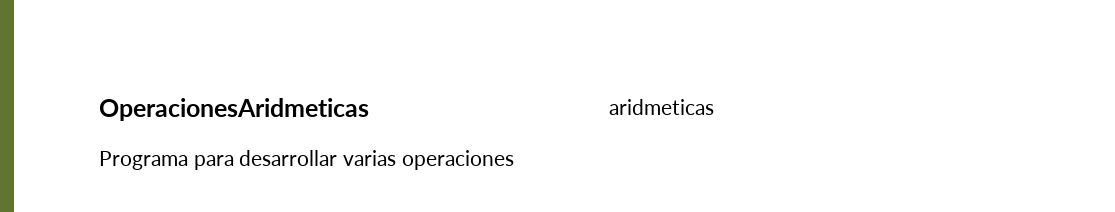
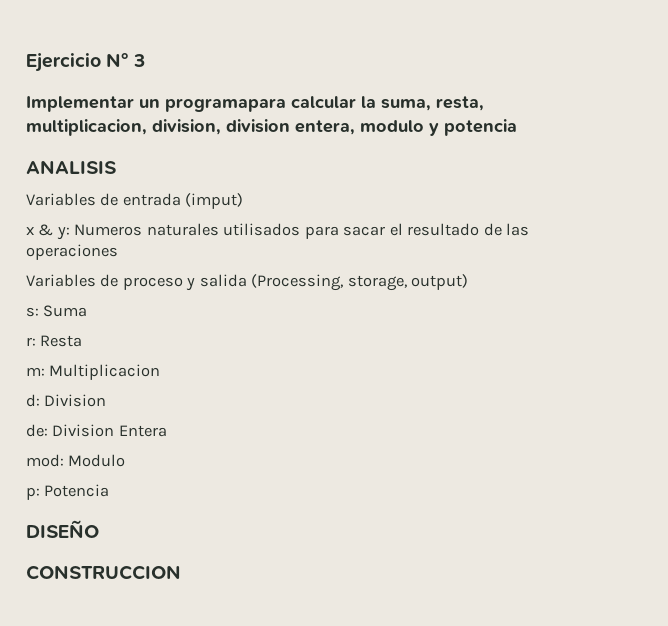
[99,98,369,121] [99,150,514,170] [609,99,714,115] OperacionesAridmeticas // Programa para desarrollar varias operaciones aridmeticas -> [26,53,145,72] [26,96,484,112] [26,119,517,136] [26,160,116,174] [26,193,244,209] [26,223,530,240] [26,244,118,260] [26,274,469,291] [26,305,88,317] [26,335,83,347] [26,364,161,380] [26,394,107,407] [26,424,167,437] [26,454,126,467] [26,484,110,500] [26,520,99,538] [26,565,181,580] Ejercicio N° 3 // Implementar un programapara calcular la suma, resta, multiplicacion, division, division entera, modulo y potencia // ANALISIS // Variables de entrada (imput) // x & y: Numeros naturales utilisados para sacar el resultado de las operaciones // Variables de proceso y salida (Processing, storage, output) // s: Suma // r: Resta // m: Multiplicacion // d: Division // de: Division Entera // mod: Modulo // p: Potencia // DISEÑO // CONSTRUCCION

